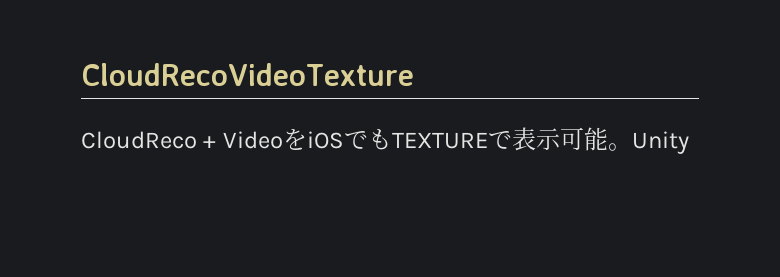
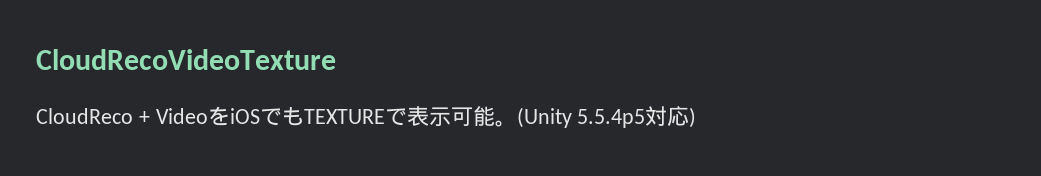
[631,131,689,154] Unity -> [516,106,697,128] (Unity 5.5.4p5対応)

